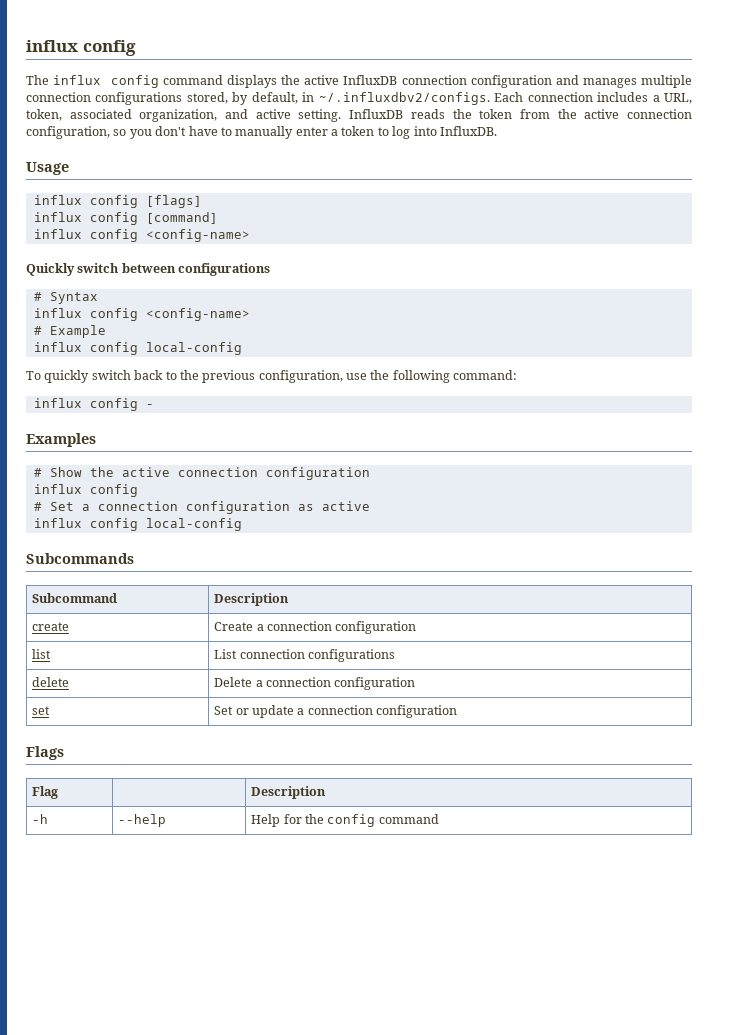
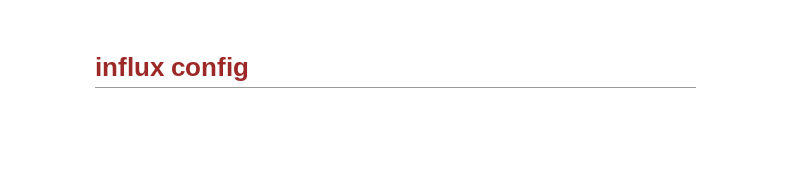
[26,40,136,56] [26,75,693,88] [26,92,693,105] [26,109,692,122] [26,126,497,139] [26,162,69,175] [33,195,202,208] [33,212,218,225] [33,229,250,242] [26,263,271,276] [33,292,98,304] [33,308,250,321] [33,325,106,338] [33,342,242,355] [26,370,518,383] [33,398,154,411] [26,433,96,447] [33,467,370,480] [33,484,138,497] [33,501,370,514] [33,518,242,531] [26,553,134,564] [32,593,118,603] [214,593,290,606] [32,622,70,631] [214,621,417,634] [32,649,52,659] [214,649,396,662] [32,677,70,687] [214,677,416,690] [32,706,51,715] [214,705,458,718] [26,746,64,760] [32,786,59,799] [251,786,327,799] [32,814,49,824] [118,814,167,827] [251,814,439,827] influx config // The influx config command displays the active InfluxDB connection configuration and manages multiple connection configurations stored, by default, in ~/.influxdbv2/configs. Each connection includes a URL, token, associated organization, and active setting. InfluxDB reads the token from the active connection configuration, so you don't have to manually enter a token to log into InfluxDB. // Usage // influx config [flags] // influx config [command] // influx config <config-name> // Quickly switch between configurations // # Syntax // influx config <config-name> // # Example // influx config local-config // To quickly switch back to the previous configuration, use the following command: // influx config - // Examples // # Show the active connection configuration // influx config // # Set a connection configuration as active // influx config local-config // Subcommands // Subcommand | Description // create | Create a connection configuration // list | List connection configurations // delete | Delete a connection configuration // set | Set or update a connection configuration // Flags // Flag | | Description // -h | --help | Help for the config command -> [95,57,250,81] influx config

